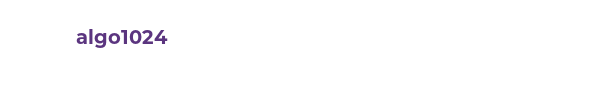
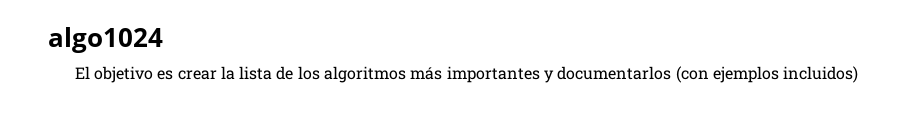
(168, 38) none -> [74,66,859,83] // El objetivo es crear la lista de los algoritmos más importantes y documentarlos (con ejemplos incluidos)

